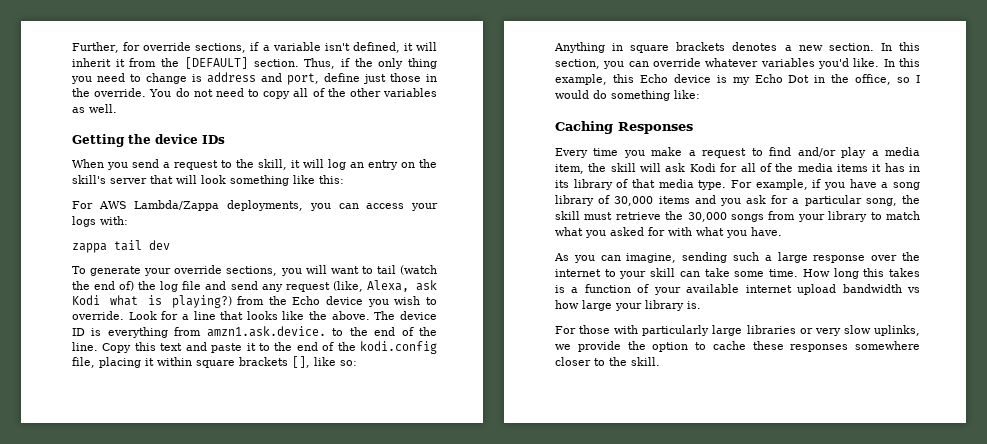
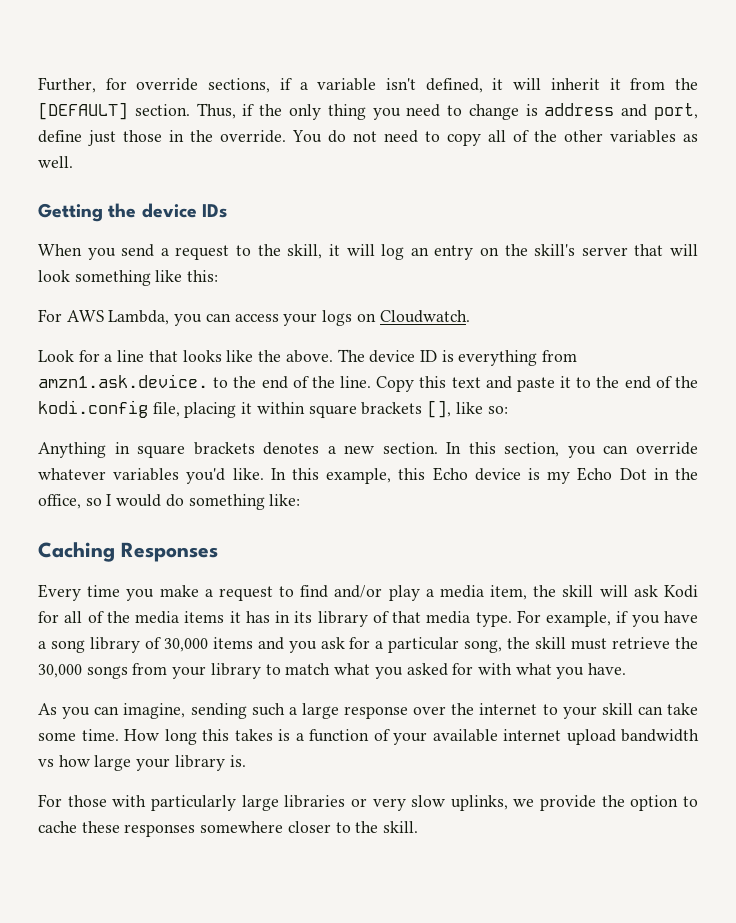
[134,200,304,211] Lambda/Zappa deployments, -> [108,310,170,325] Lambda,
[100,216,128,225] [72,240,170,253] [72,265,438,276] [72,280,437,292] [72,295,438,308] [72,311,124,320] with: // zappa tail dev // To generate your override sections, you will want to tail (watch the end of) the log file and send any request (like, Alexa, ask Kodi what is playing?) from the Echo device you wish to override. -> [356,310,470,323] on Cloudwatch. //

